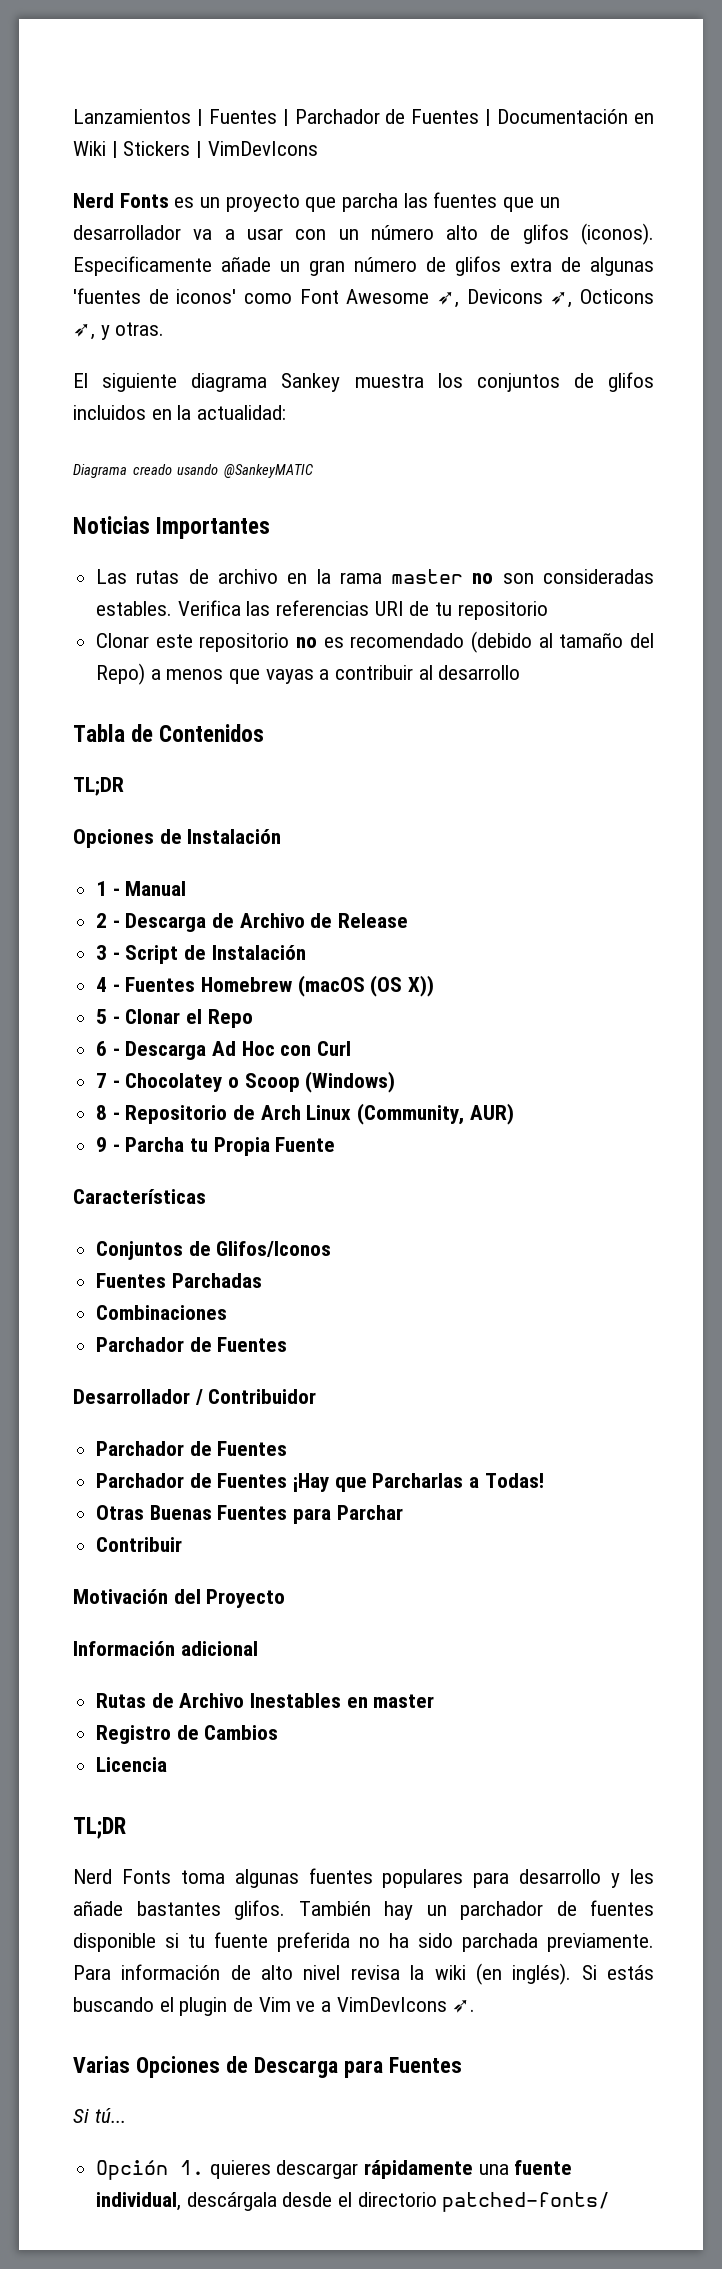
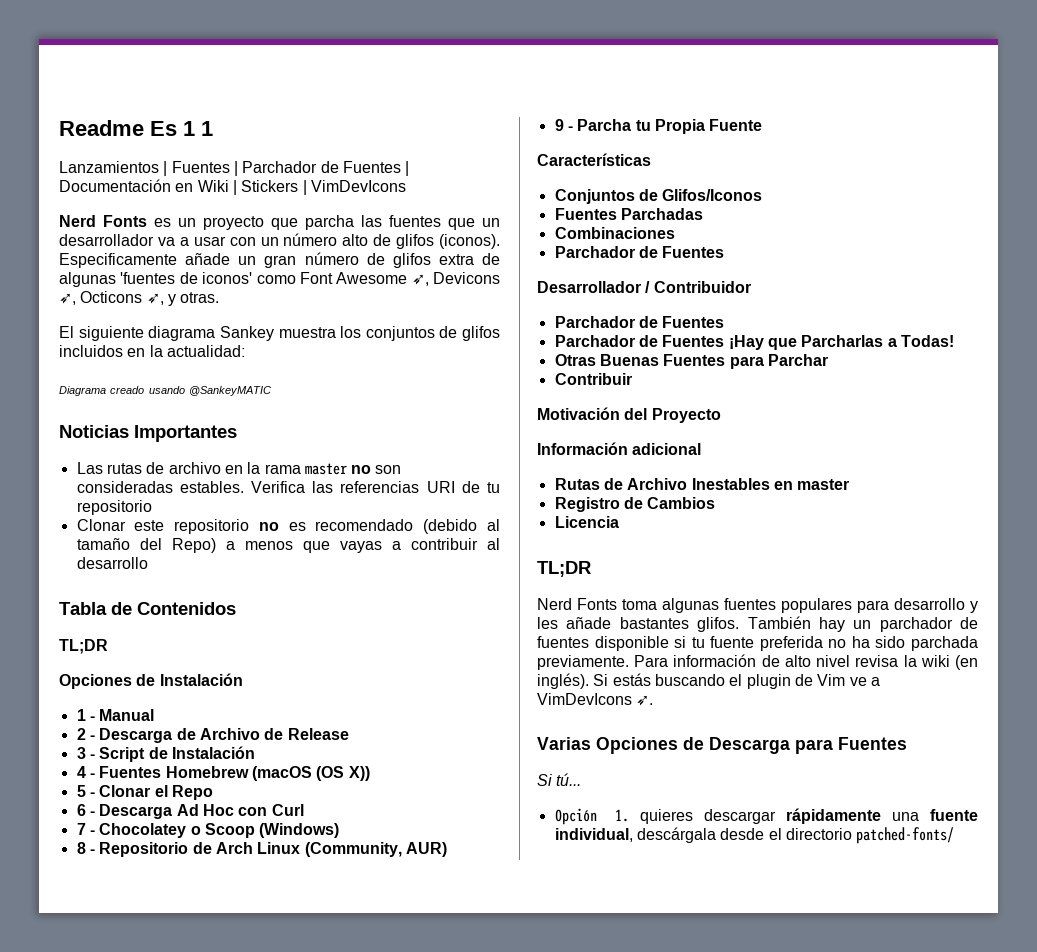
(73, 116) none -> [59,120,213,136] Readme Es 1 1 //

